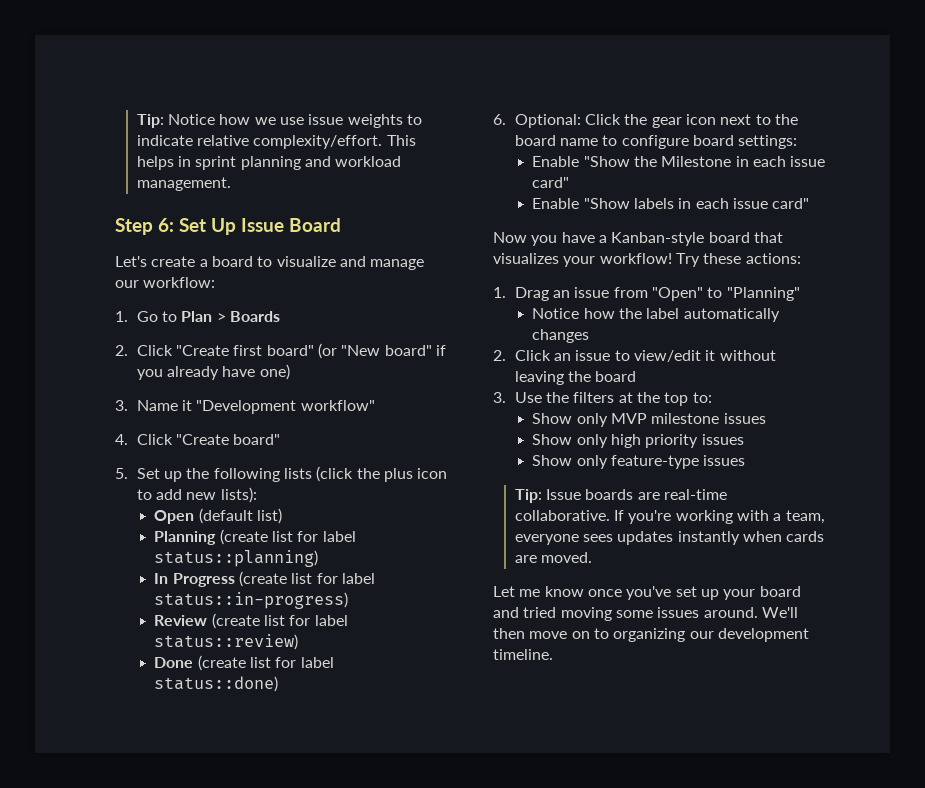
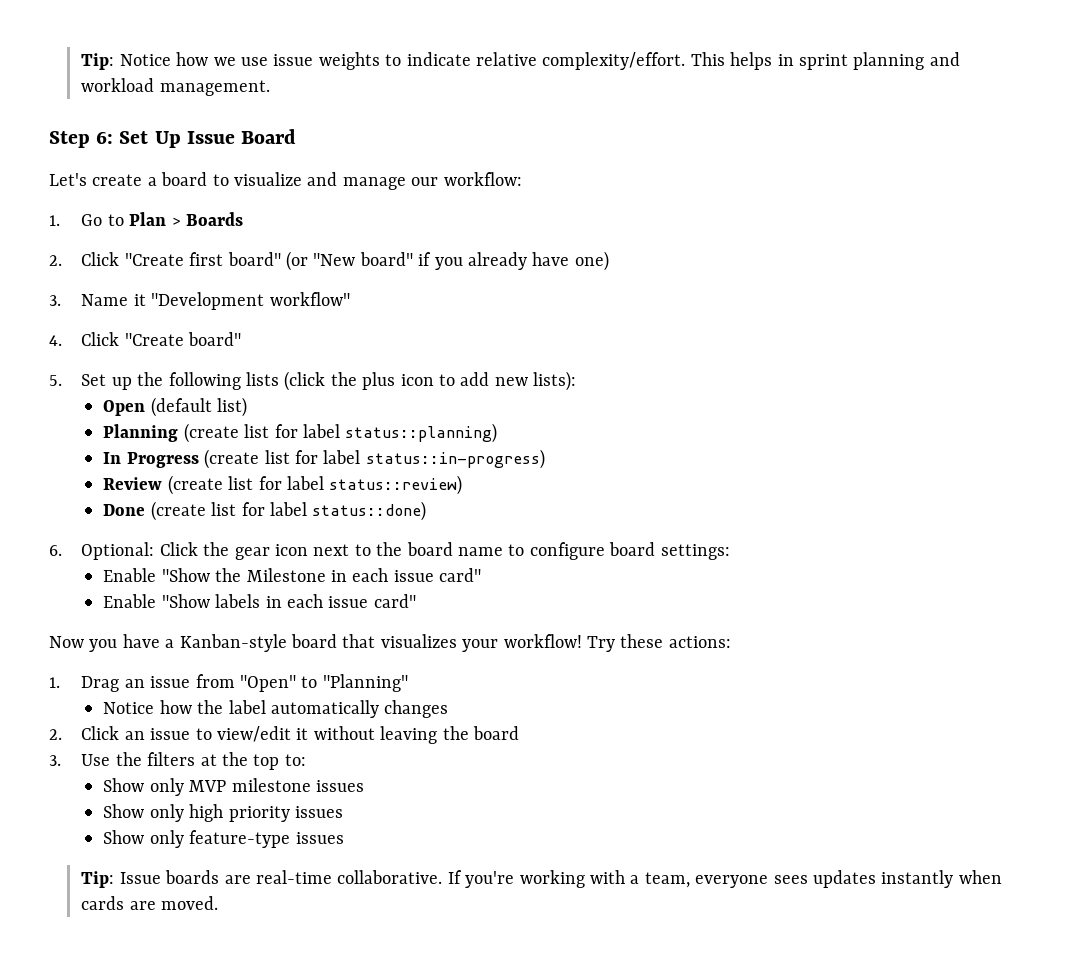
[493,586,801,600] [493,607,798,621] [493,628,809,642] [493,649,553,660] // Let me know once you've set up your board and tried moving some issues around. We'll then move on to organizing our development timeline. -> (219, 903) none

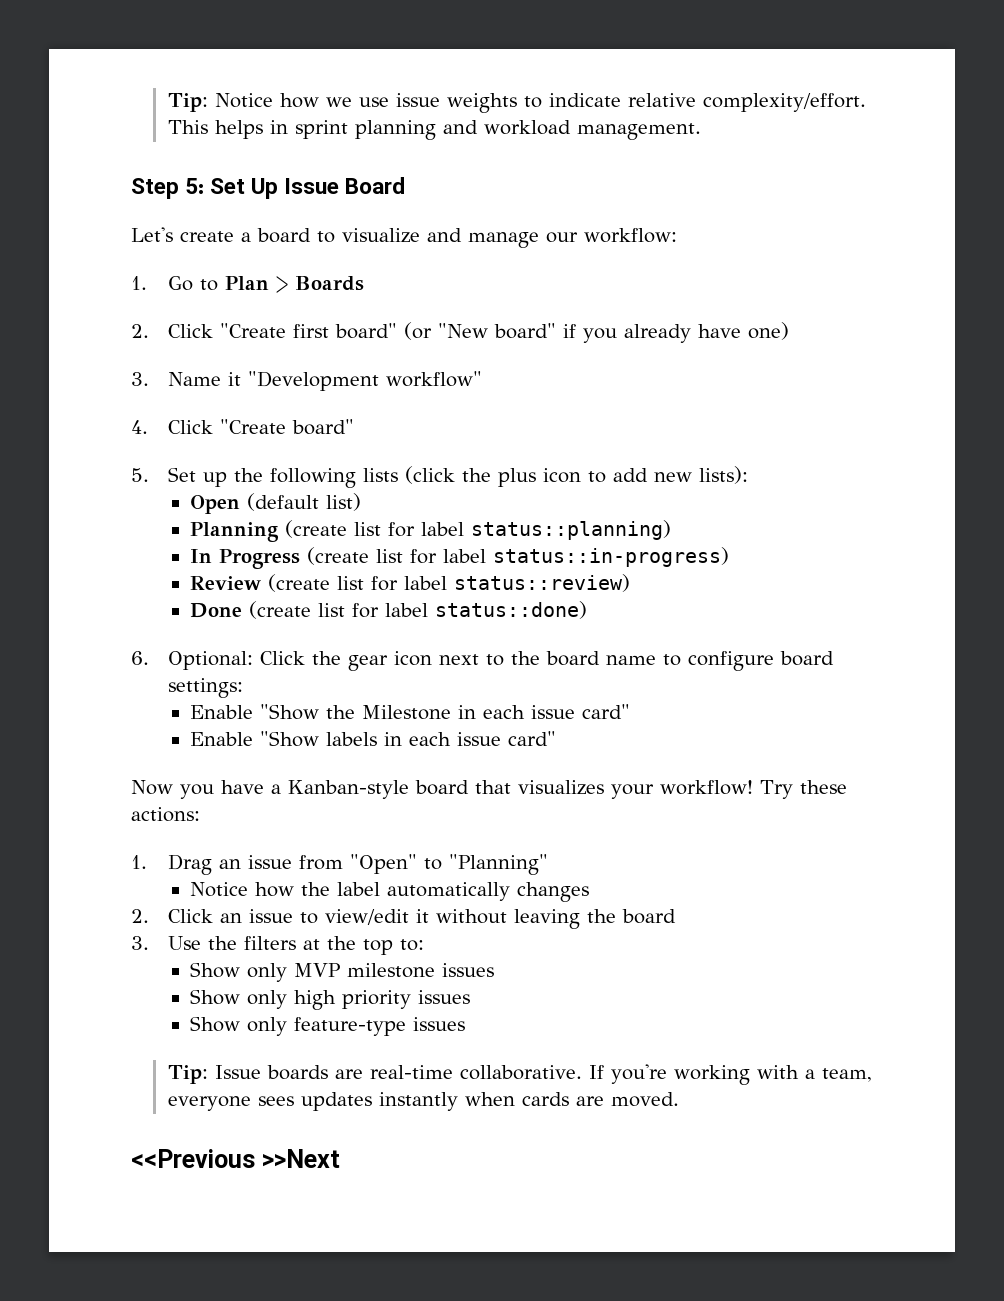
[96,131,114,144] 6: -> [185,178,205,194] 5:
(219, 903) none -> [131,1149,340,1168] // <<Previous >>Next

